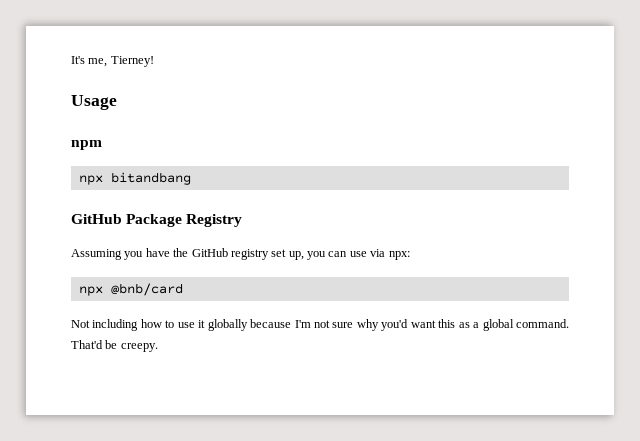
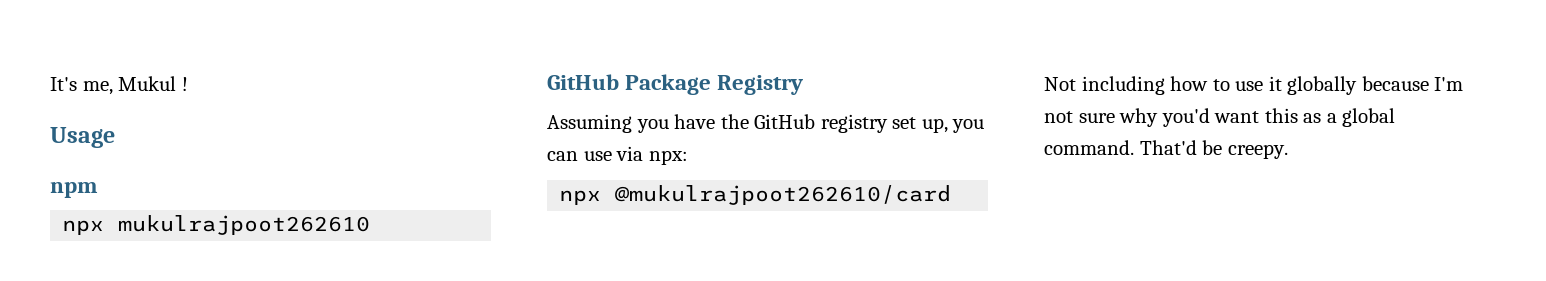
[110,56,154,67] Tierney! -> [118,76,188,91] Mukul !
[110,172,191,185] bitandbang -> [118,215,371,235] mukulrajpoot262610
[110,283,183,296] @bnb/card -> [615,185,952,205] @mukulrajpoot262610/card

